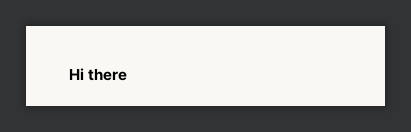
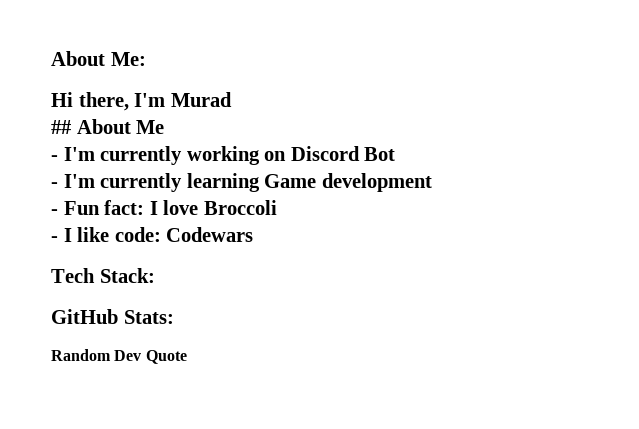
[69,68,128,81] Hi there -> [51,51,146,66] [51,92,232,111] [51,119,165,134] [51,146,396,165] [51,173,432,192] [51,200,277,215] [51,227,254,242] [51,268,155,283] [51,309,174,324] [51,349,187,364] About Me: // Hi there, I'm Murad // ## About Me // - I'm currently working on Discord Bot // - I'm currently learning Game development // - Fun fact: I love Broccoli // - I like code: Codewars // Tech Stack: // GitHub Stats: // Random Dev Quote

